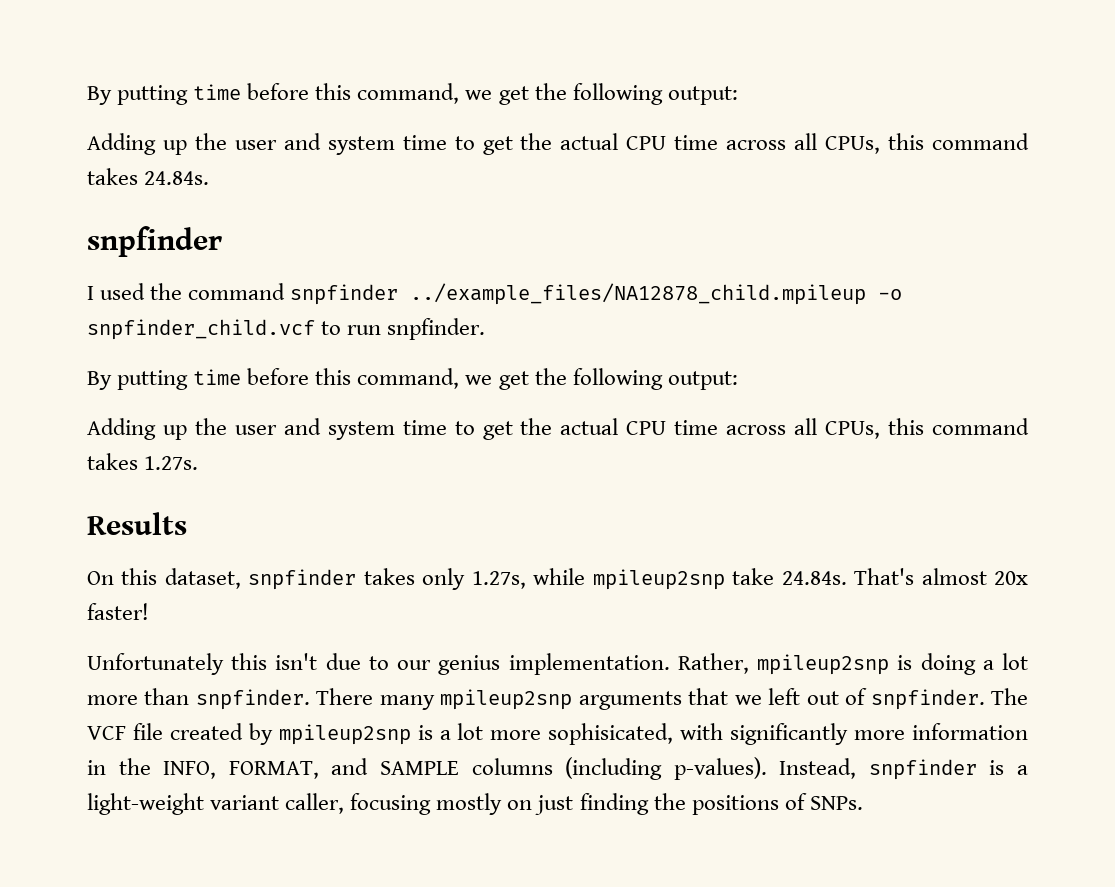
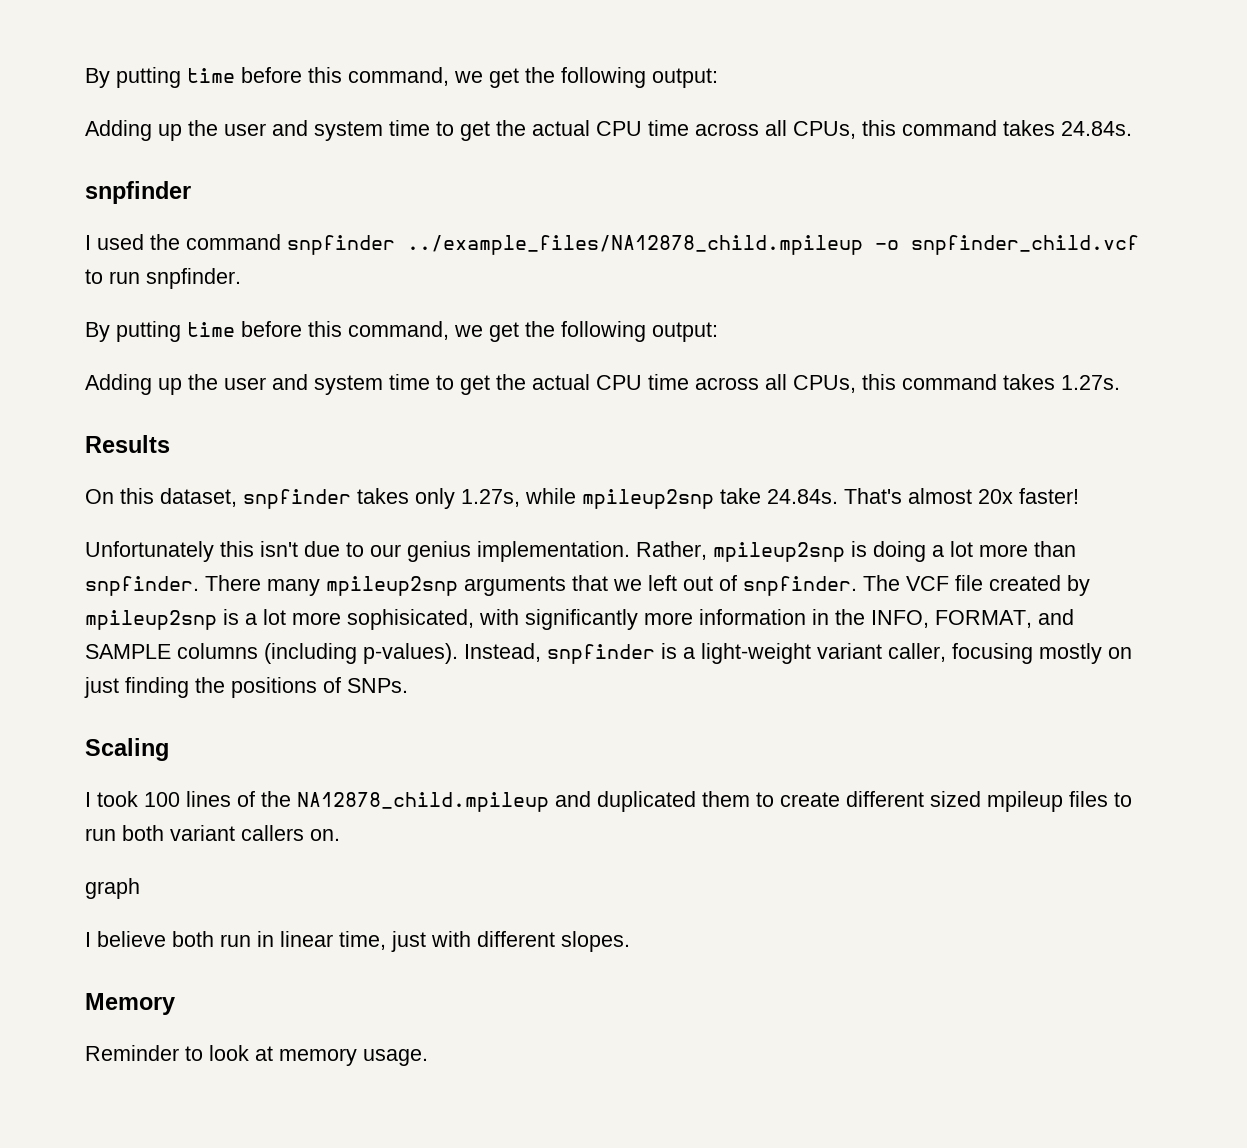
(863, 803) none -> [85,738,169,761] [85,791,1132,812] [85,825,340,841] [85,878,140,899] [85,931,630,952] [85,993,175,1015] [85,1045,428,1066] // Scaling // I took 100 lines of the NA12878_child.mpileup and duplicated them to create different sized mpileup files to run both variant callers on. // graph // I believe both run in linear time, just with different slopes. // Memory // Reminder to look at memory usage.

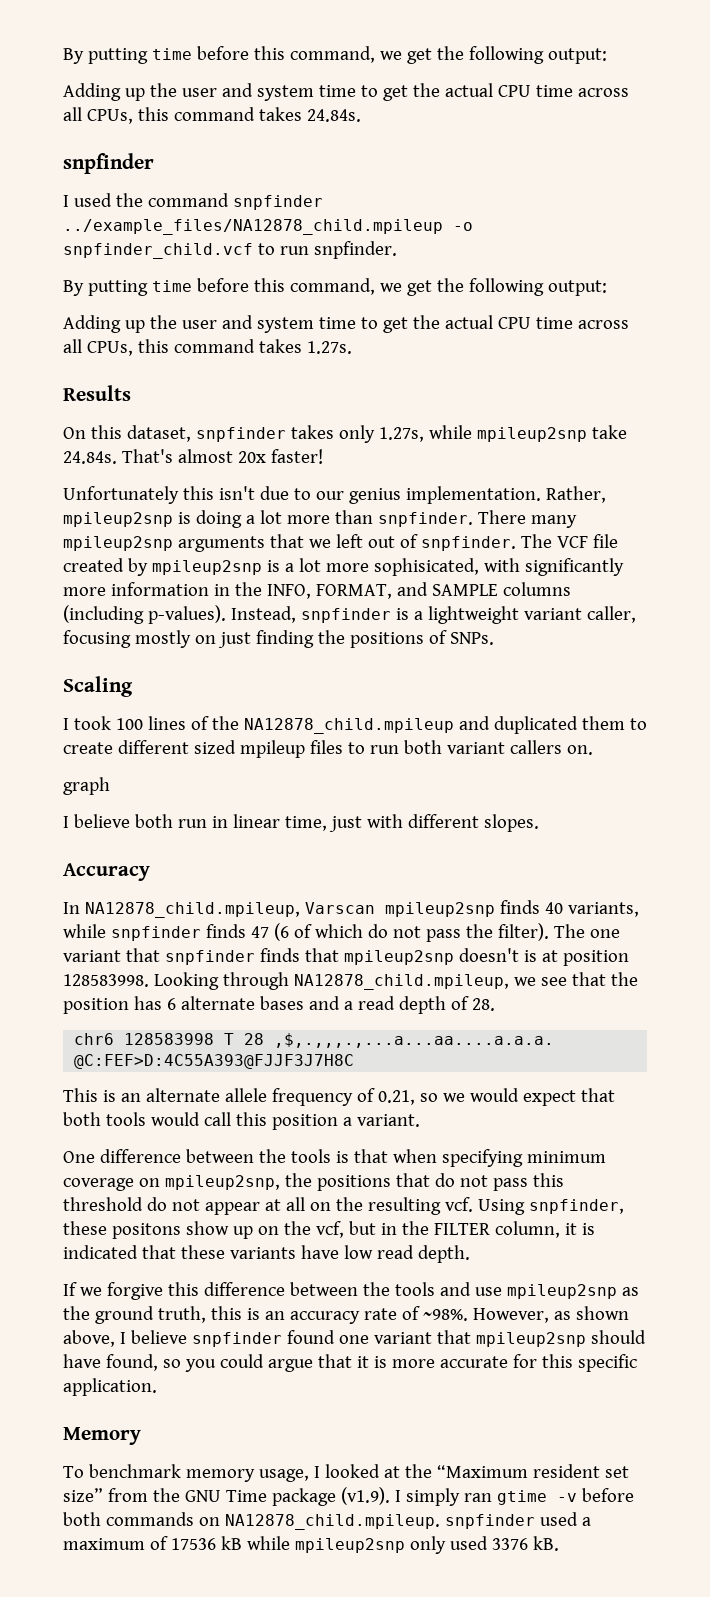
[701,643,811,664] light-weight -> [427,606,519,624] lightweight
[85,993,175,1015] [85,1045,428,1066] Memory // Reminder to look at memory usage. -> [63,863,150,881] [63,900,639,918] [63,923,620,942] [63,948,629,966] [63,972,638,990] [63,996,495,1014] [74,1033,555,1048] [74,1054,355,1069] [63,1088,615,1106] [63,1112,420,1130] [63,1149,606,1167] [63,1173,564,1191] [63,1197,624,1215] [63,1221,595,1239] [63,1245,470,1263] [63,1282,639,1300] [63,1306,629,1324] [63,1330,646,1347] [63,1354,637,1372] [63,1378,157,1396] [63,1427,141,1445] [63,1464,629,1482] [63,1487,634,1506] [63,1512,591,1530] [63,1536,559,1554] Accuracy // In NA12878_child.mpileup, Varscan mpileup2snp finds 40 variants, while snpfinder finds 47 (6 of which do not pass the filter). The one variant that snpfinder finds that mpileup2snp doesn't is at position 128583998. Looking through NA12878_child.mpileup, we see that the position has 6 alternate bases and a read depth of 28. // chr6 128583998 T 28 ,$,.,,,.,...a...aa....a.a.a. @C:FEF>D:4C55A393@FJJF3J7H8C // This is an alternate allele frequency of 0.21, so we would expect that both tools would call this position a variant. // One difference between the tools is that when specifying minimum coverage on mpileup2snp, the positions that do not pass this threshold do not appear at all on the resulting vcf. Using snpfinder, these positons show up on the vcf, but in the FILTER column, it is indicated that these variants have low read depth. // If we forgive this difference between the tools and use mpileup2snp as the ground truth, this is an accuracy rate of ~98%. However, as shown above, I believe snpfinder found one variant that mpileup2snp should have found, so you could argue that it is more accurate for this specific application. // Memory // To benchmark memory usage, I looked at the “Maximum resident set size” from the GNU Time package (v1.9). I simply ran gtime -v before both commands on NA12878_child.mpileup. snpfinder used a maximum of 17536 kB while mpileup2snp only used 3376 kB.

